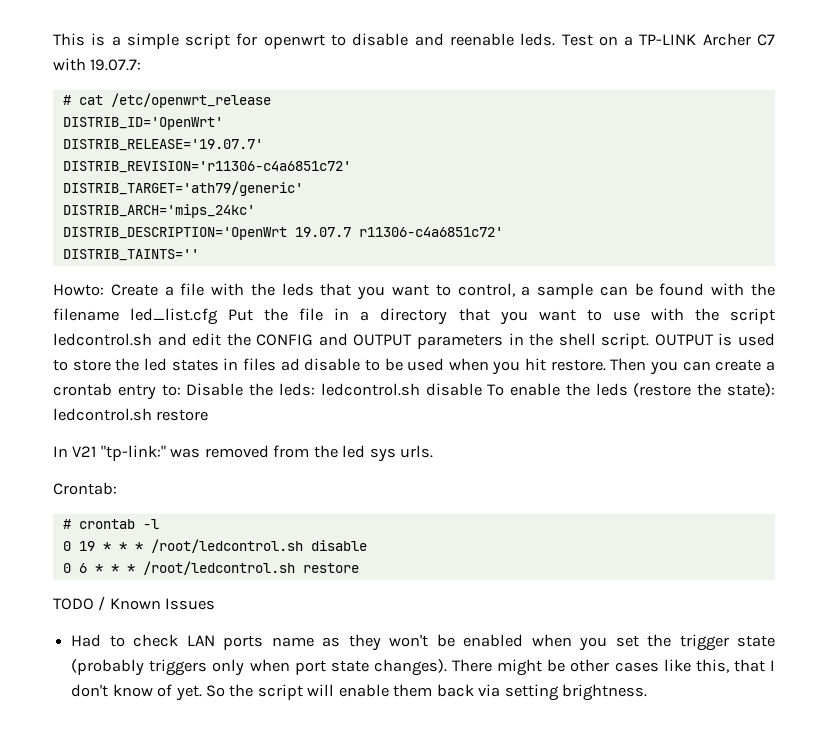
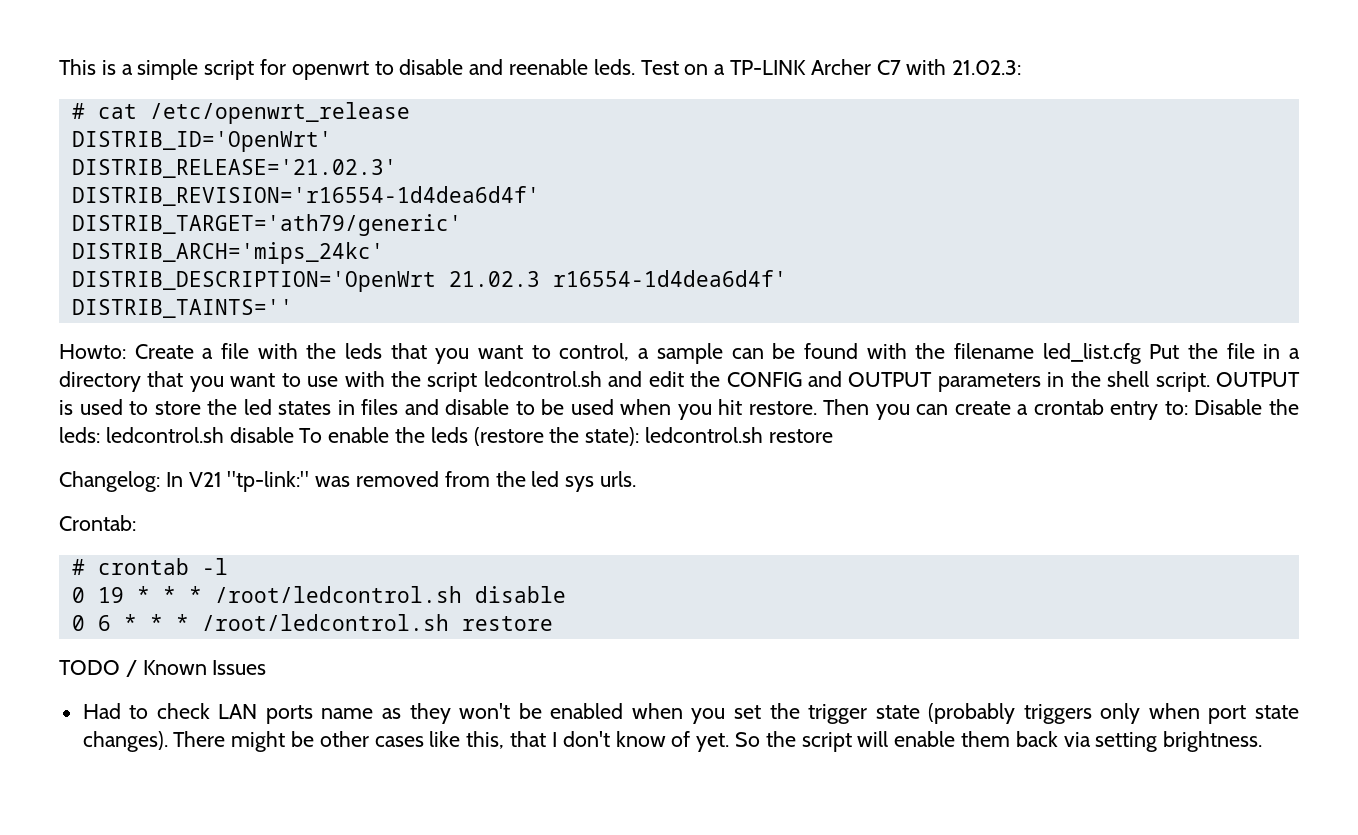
[90,59,142,71] 19.07.7: -> [952,60,1022,75] 21.02.3:
[62,139,263,151] [62,161,351,173] DISTRIB_RELEASE='19.07.7' // DISTRIB_REVISION='r11306-c4a6851c72' -> [71,159,397,178] [71,186,540,206] DISTRIB_RELEASE='21.02.3' // DISTRIB_REVISION='r16554-1d4dea6d4f'
[294,227,503,237] 19.07.7 r11306-c4a6851c72' -> [448,270,787,287] 21.02.3 r16554-1d4dea6d4f'
[280,358,300,371] ad -> [404,399,439,415] and
(209, 415) none -> [59,471,160,492] Changelog:

